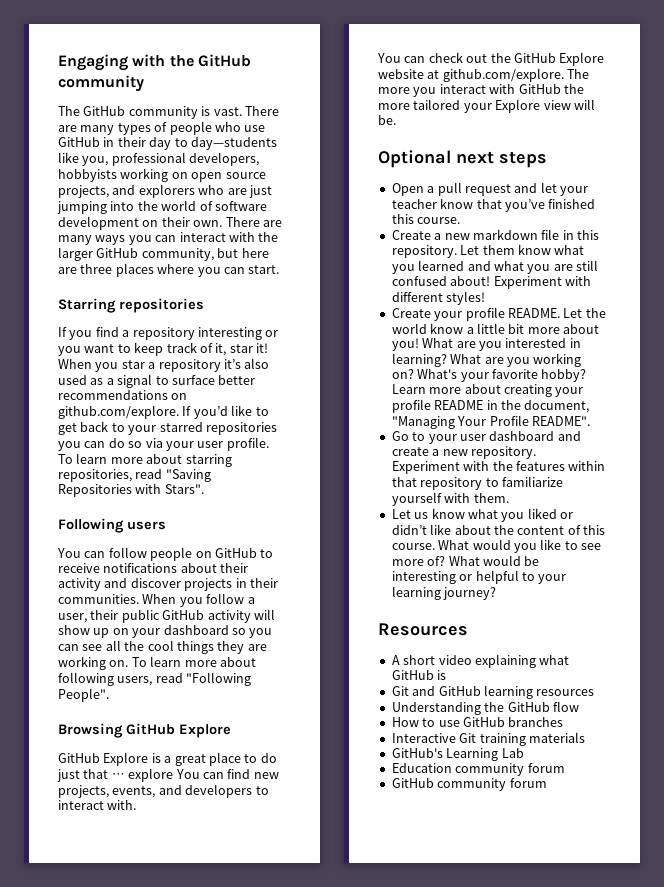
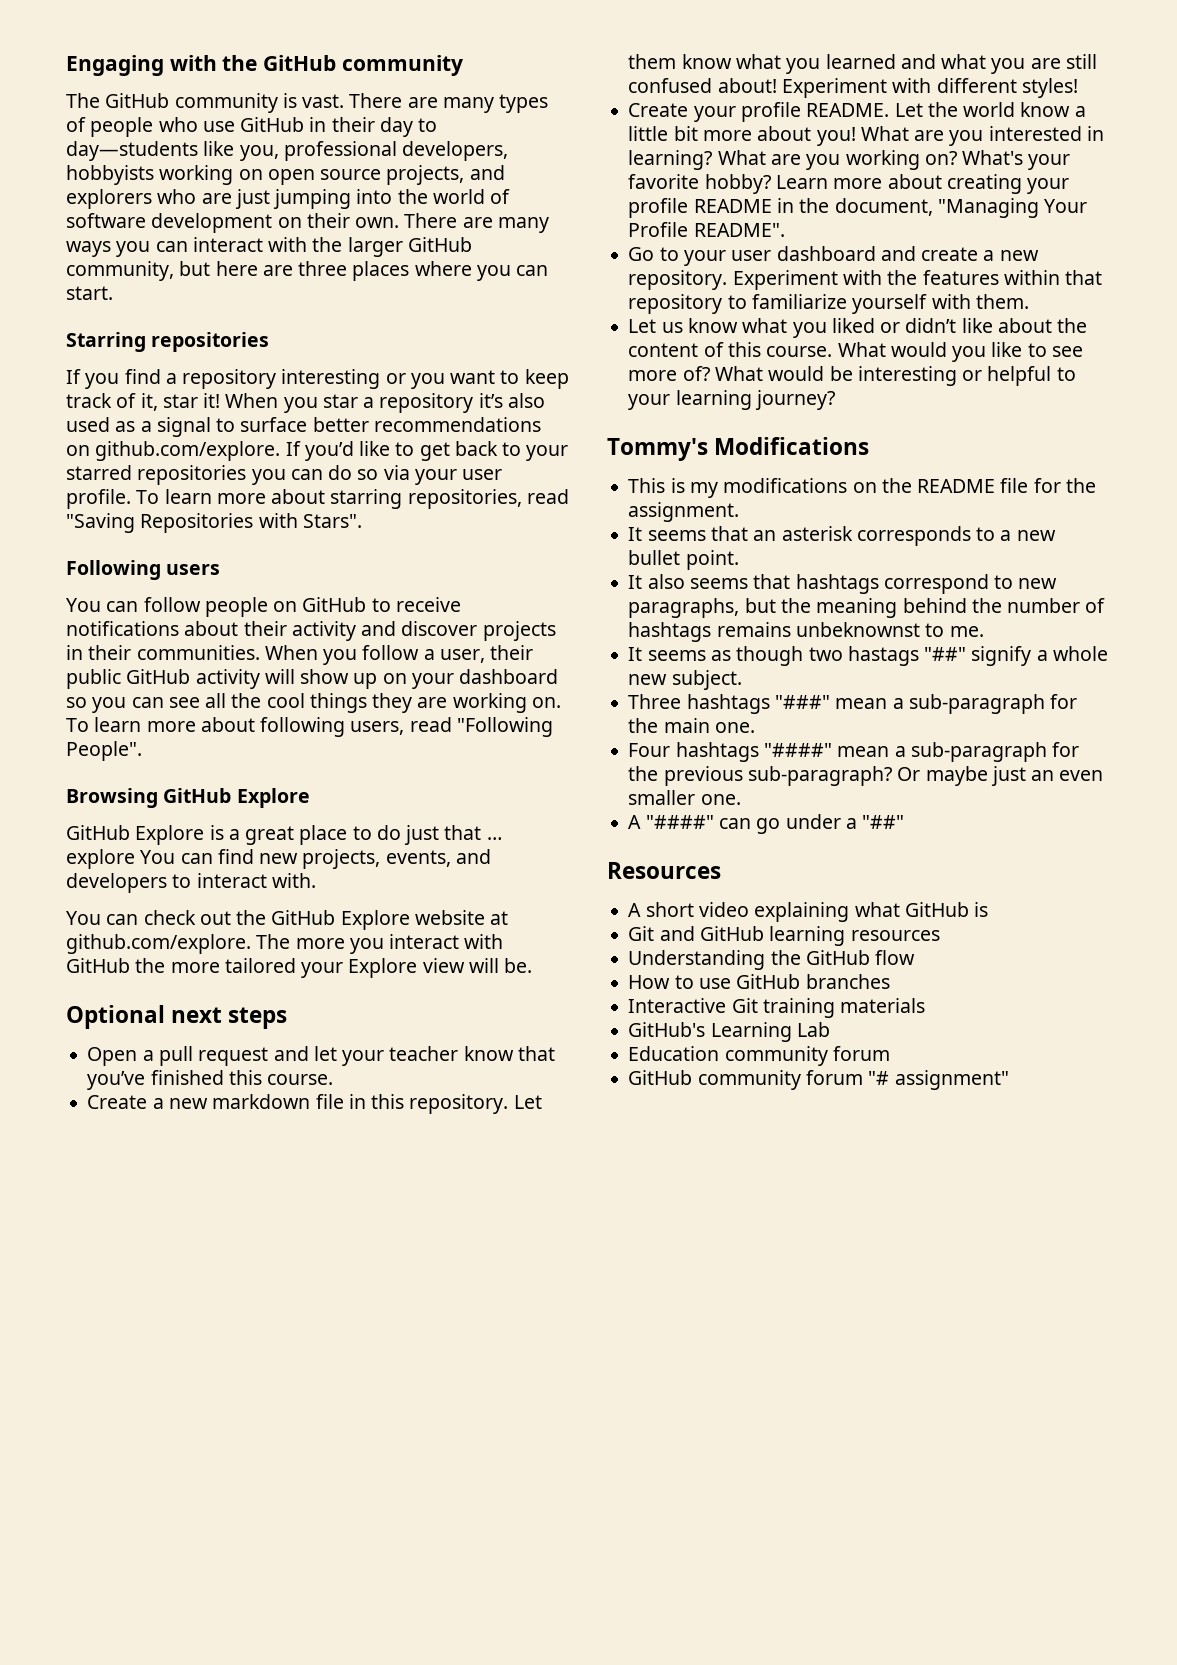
(497, 593) none -> [607,437,870,461] [628,478,1096,498] [628,502,740,522] [628,526,1056,546] [628,550,739,570] [628,574,1058,594] [628,598,1106,618] [628,622,984,642] [628,646,1108,666] [628,670,742,690] [628,694,1078,714] [628,718,755,733] [628,742,1080,762] [628,766,1104,786] [628,790,741,805] [628,814,905,834] // Tommy's Modifications // This is my modifications on the README file for the assignment. // It seems that an asterisk corresponds to a new bullet point. // It also seems that hashtags correspond to new paragraphs, but the meaning behind the number of hashtags remains unbeknownst to me. // It seems as though two hastags "##" signify a whole new subject. // Three hashtags "###" mean a sub-paragraph for the main one. // Four hashtags "####" mean a sub-paragraph for the previous sub-paragraph? Or maybe just an even smaller one. // A "####" can go under a "##"
(547, 783) none -> [868,1070,1009,1090] "# assignment"

